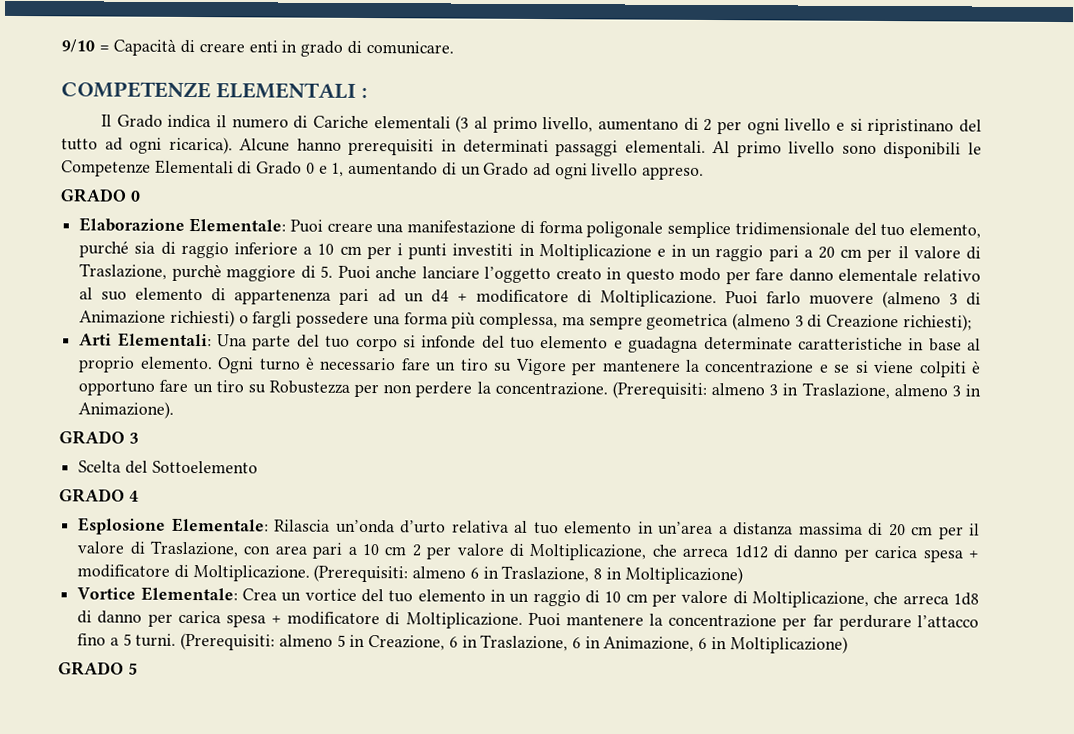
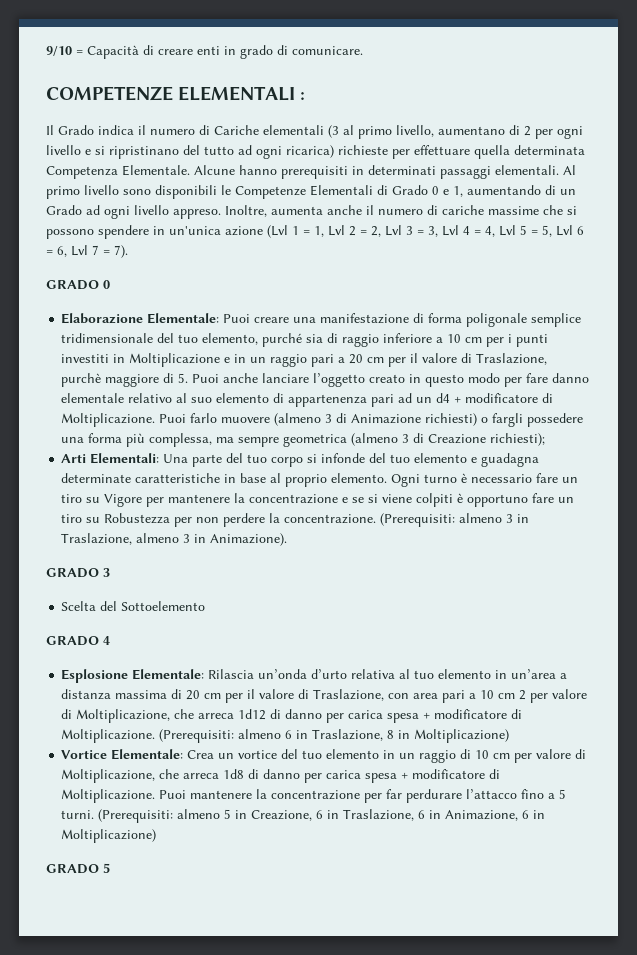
[168,136,233,155] ricarica). -> [286,145,585,159] [46,165,190,179] ricarica) richieste per effettuare quella determinata Competenza Elementale.
(705, 173) none -> [225,205,577,217] [46,225,584,239] [46,245,128,258] Inoltre, aumenta anche il numero di cariche massime che si possono spendere in un'unica azione (Lvl 1 = 1, Lvl 2 = 2, Lvl 3 = 3, Lvl 4 = 4, Lvl 5 = 5, Lvl 6 = 6, Lvl 7 = 7).

